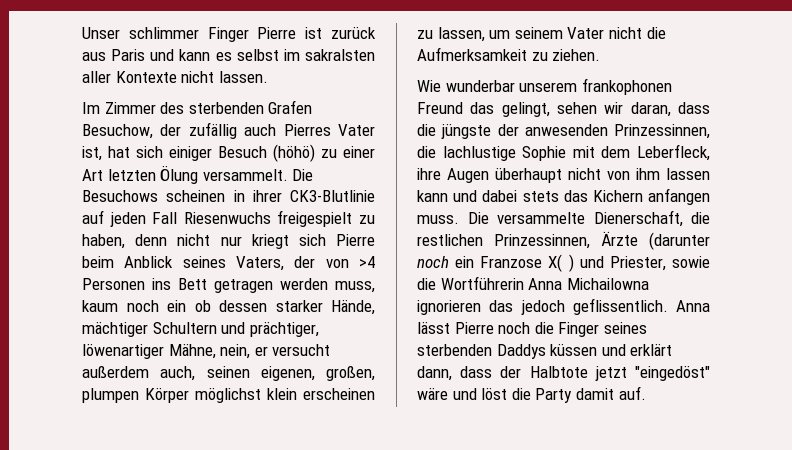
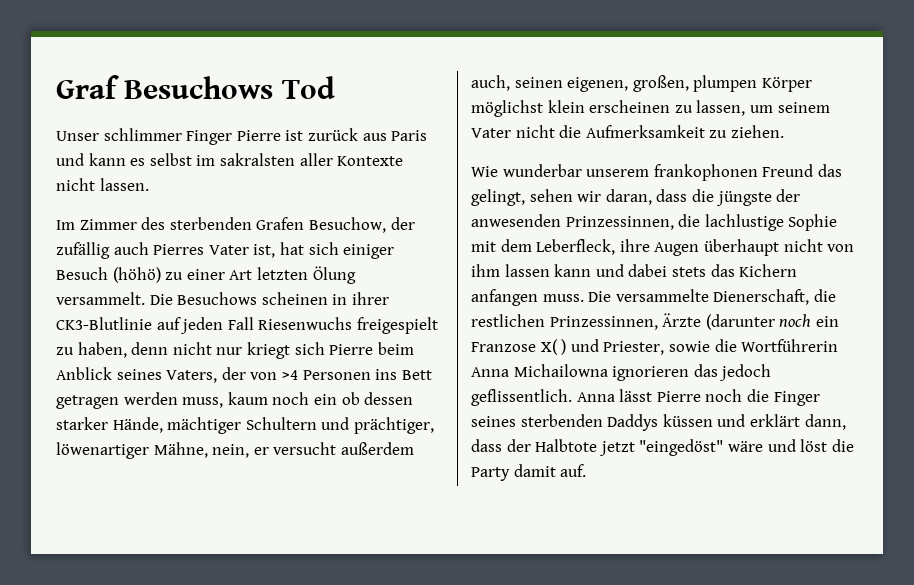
(82, 33) none -> [56,75,335,99] Graf Besuchows Tod //

